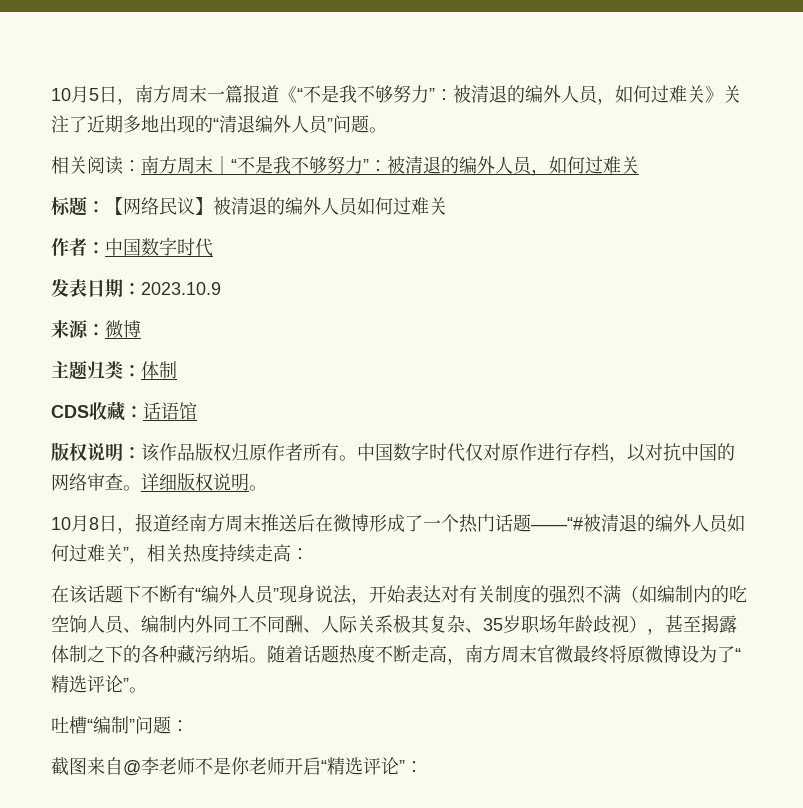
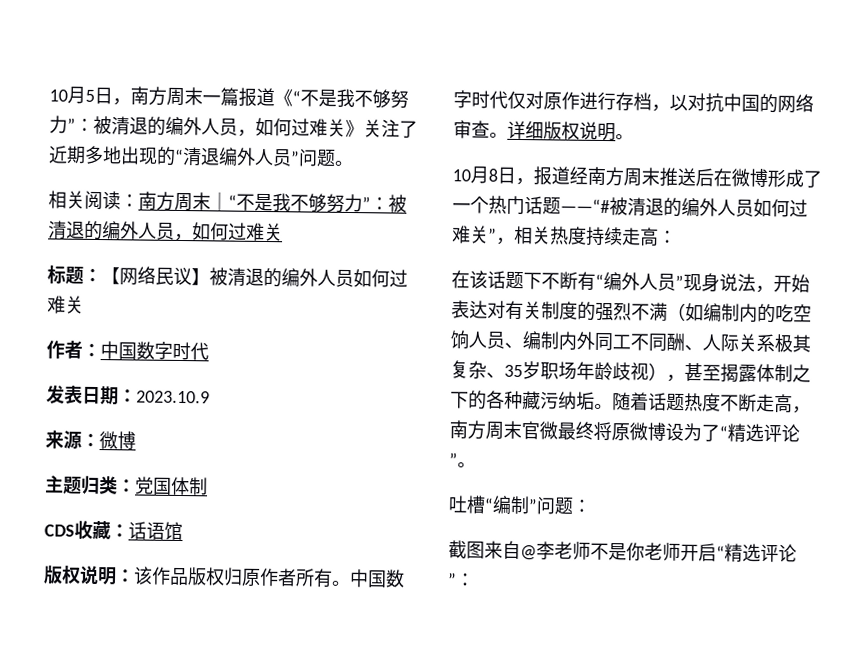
(141, 371) none -> [135,476,172,495] 党国

